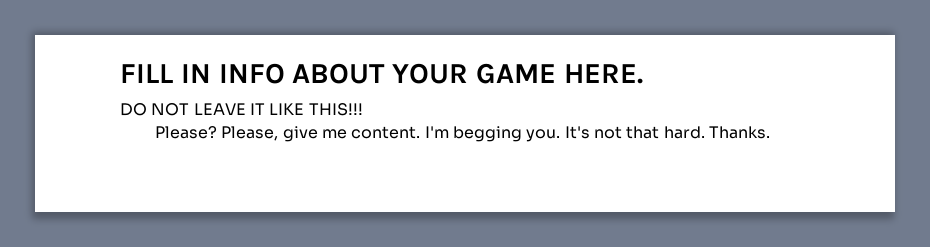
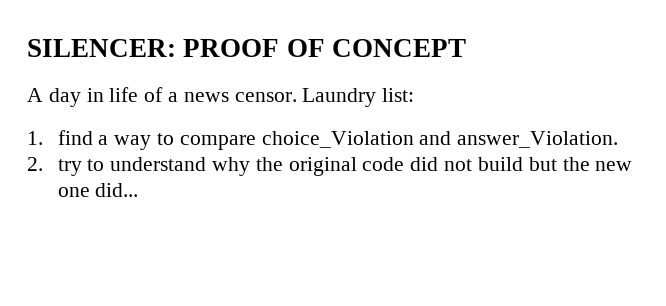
[120,63,643,84] [120,103,363,116] [155,126,770,142] FILL IN INFO ABOUT YOUR GAME HERE. // DO NOT LEAVE IT LIKE THIS!!! // Please? Please, give me content. I'm begging you. It's not that hard. Thanks. -> [27,39,466,57] [27,87,415,107] [27,130,619,150] [27,157,633,176] [57,183,139,197] SILENCER: PROOF OF CONCEPT // A day in life of a news censor. Laundry list: // 1. find a way to compare choice_Violation and answer_Violation. // 2. try to understand why the original code did not build but the new one did...

